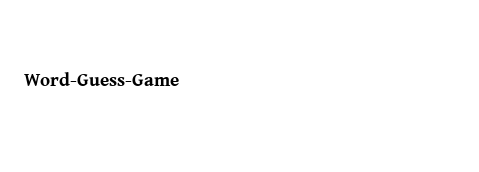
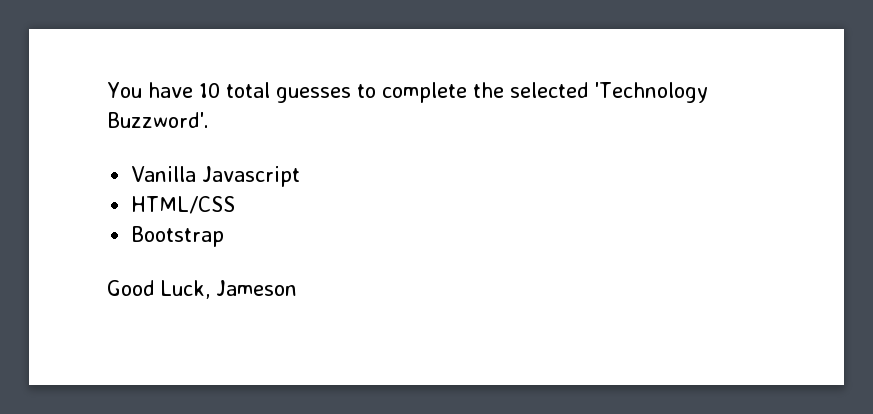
[24,72,179,86] Word-Guess-Game -> [107,82,708,103] [107,112,209,128] [131,166,301,187] [131,196,236,214] [131,226,225,247] [107,280,297,299] You have 10 total guesses to complete the selected 'Technology Buzzword'. // Vanilla Javascript // HTML/CSS // Bootstrap // Good Luck, Jameson

